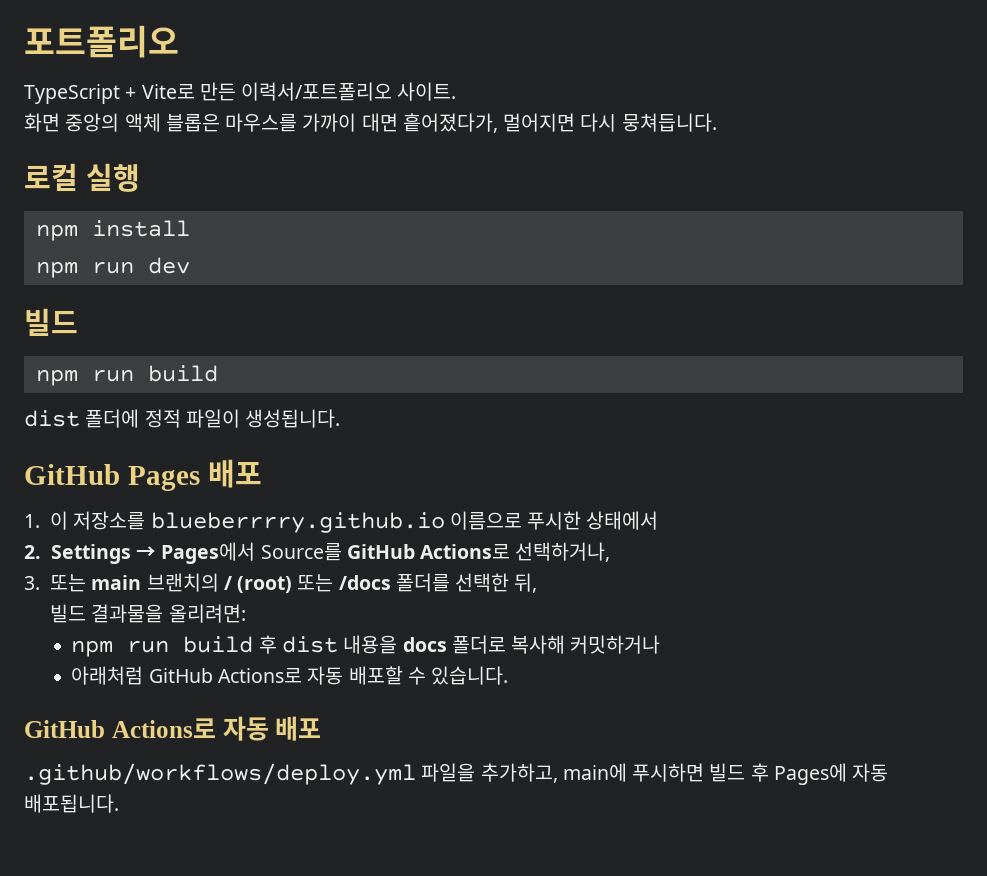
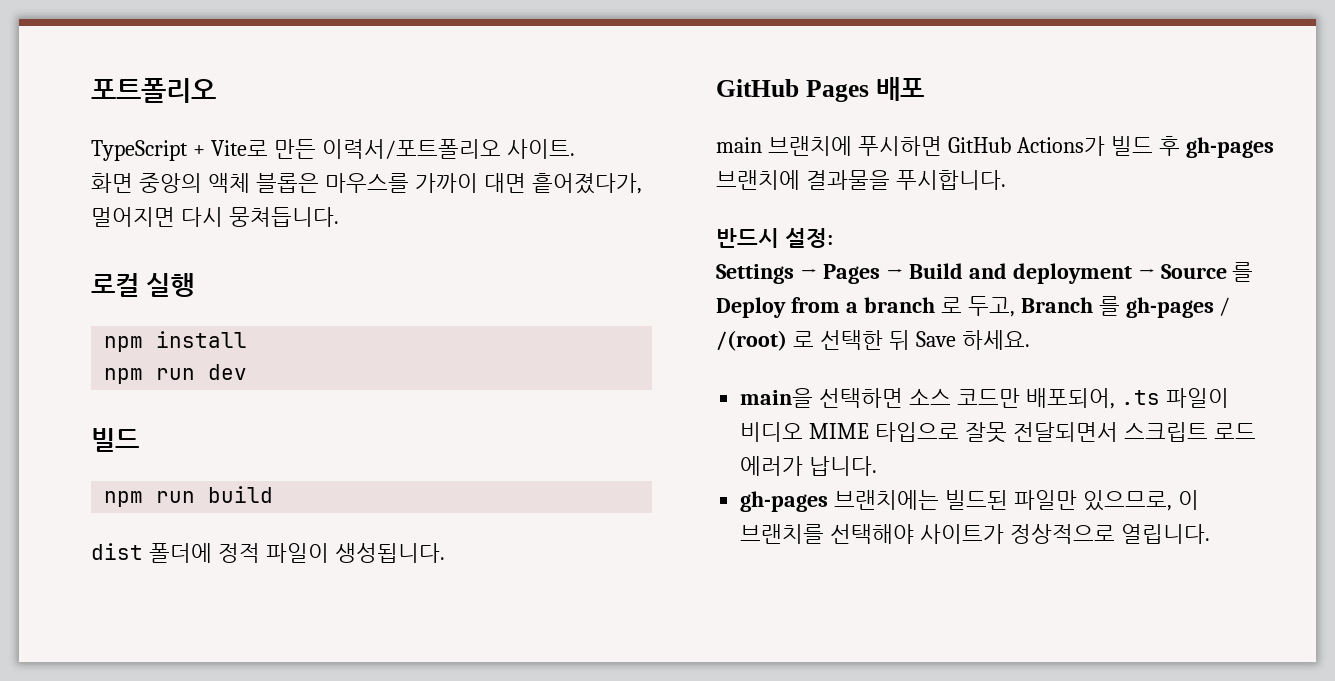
[24,511,659,533] [24,542,611,564] [24,573,538,593] [50,604,246,623] [71,635,661,657] [71,666,509,685] [24,716,322,741] [24,763,889,785] [24,794,119,813] 1. 이 저장소를 blueberrrry.github.io 이름으로 푸시한 상태에서 // 2. Settings → Pages에서 Source를 GitHub Actions로 선택하거나, // 3. 또는 main 브랜치의 / (root) 또는 /docs 폴더를 선택한 뒤, // 빌드 결과물을 올리려면: // npm run build 후 dist 내용을 docs 폴더로 복사해 커밋하거나 // 아래처럼 GitHub Actions로 자동 배포할 수 있습니다. // GitHub Actions로 자동 배포 // .github/workflows/deploy.yml 파일을 추가하고, main에 푸시하면 빌드 후 Pages에 자동 배포됩니다. -> [716,136,1274,158] [716,170,1006,190] [716,228,833,248] [716,262,1254,284] [716,296,1231,318] [716,330,1030,351] [740,388,1229,409] [740,422,1256,443] [740,456,878,476] [740,490,1199,512] [740,524,1210,544] main 브랜치에 푸시하면 GitHub Actions가 빌드 후 gh-pages 브랜치에 결과물을 푸시합니다. // 반드시 설정: // Settings → Pages → Build and deployment → Source 를 Deploy from a branch 로 두고, Branch 를 gh-pages / /(root) 로 선택한 뒤 Save 하세요. // main을 선택하면 소스 코드만 배포되어, .ts 파일이 비디오 MIME 타입으로 잘못 전달되면서 스크립트 로드 에러가 납니다. // gh-pages 브랜치에는 빌드된 파일만 있으므로, 이 브랜치를 선택해야 사이트가 정상적으로 열립니다.

